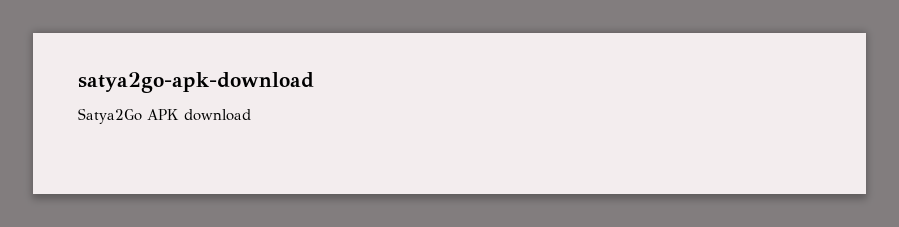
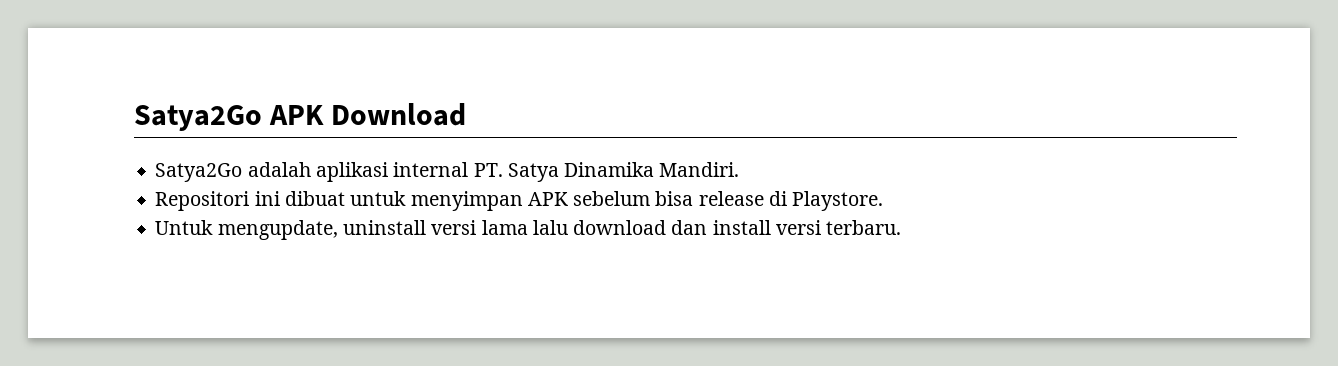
[78,72,314,93] [78,108,251,124] satya2go-apk-download // Satya2Go APK download -> [134,103,467,131] [155,162,740,182] [155,191,884,211] [155,220,902,240] Satya2Go APK Download // Satya2Go adalah aplikasi internal PT. Satya Dinamika Mandiri. // Repositori ini dibuat untuk menyimpan APK sebelum bisa release di Playstore. // Untuk mengupdate, uninstall versi lama lalu download dan install versi terbaru.

